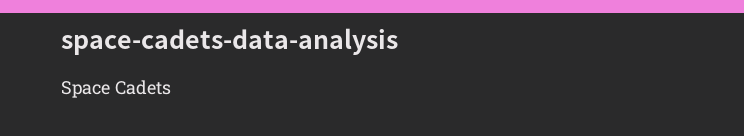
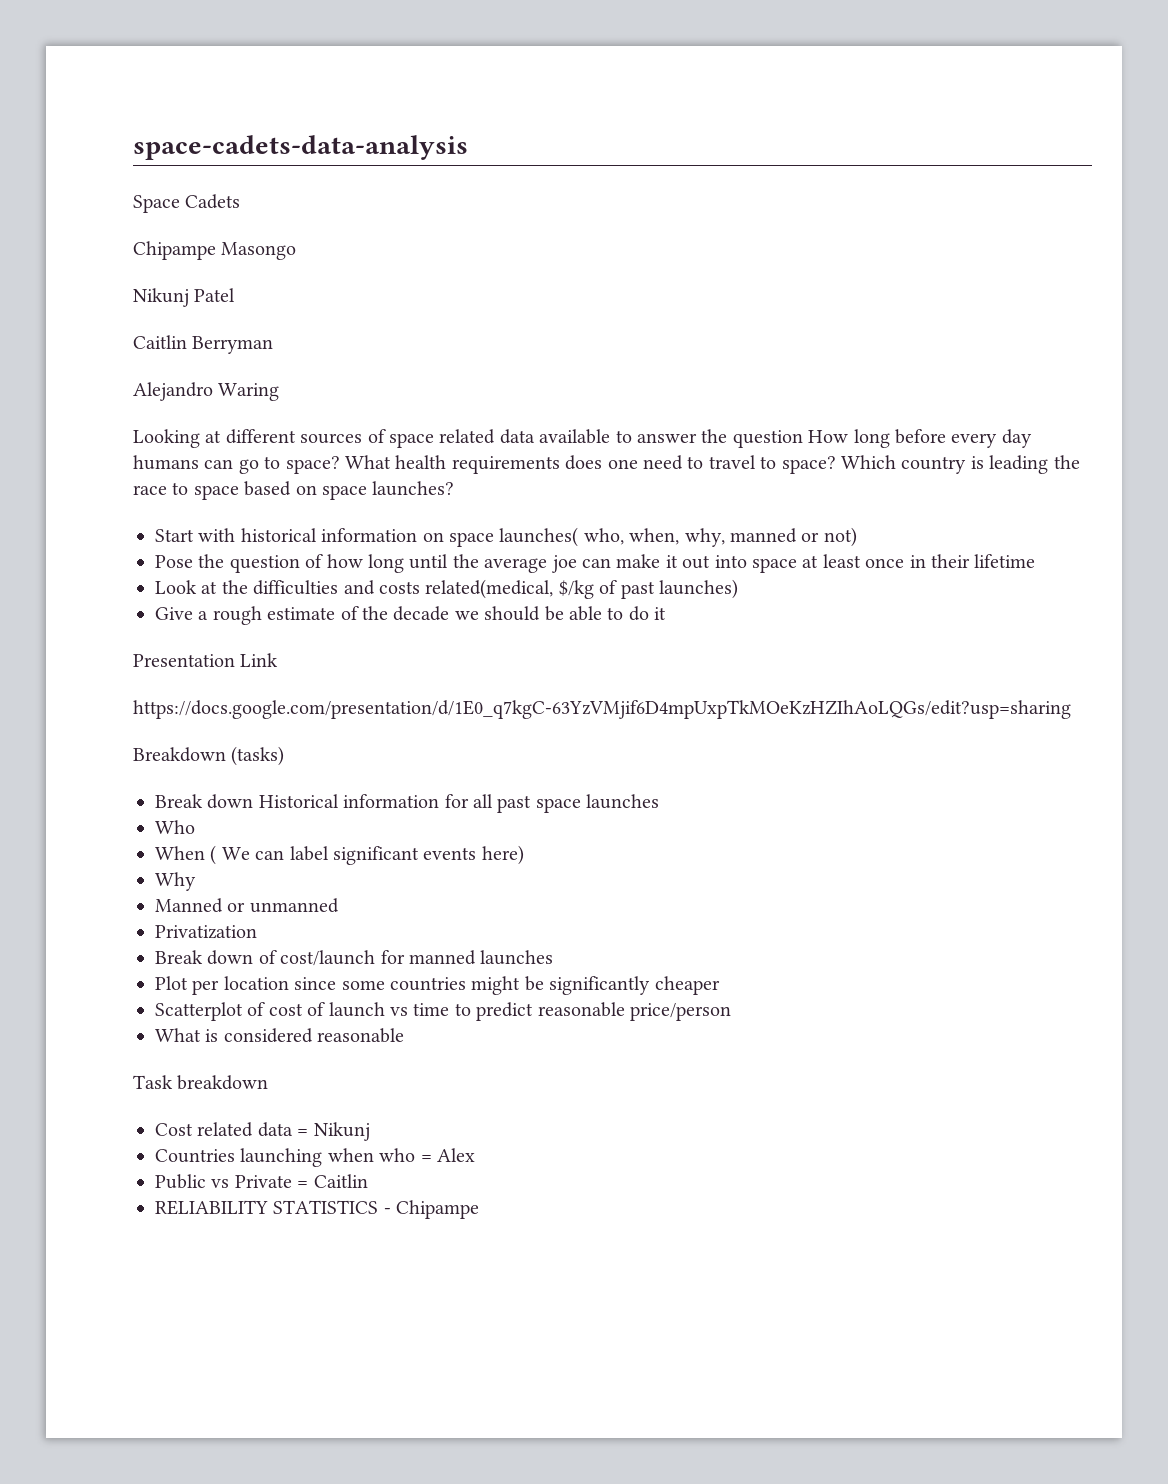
(171, 87) none -> [133,241,297,260] [133,288,236,307] [133,335,274,354] [133,382,280,401] [133,429,1032,448] [133,455,1080,474] [133,481,455,500] [155,527,857,547] [155,554,1036,573] [155,579,738,599] [155,606,667,625] [133,653,279,667] [133,700,1071,719] [133,746,285,766] [155,794,660,813] [155,820,195,834] [155,845,524,865] [155,872,196,891] [155,898,339,913] [155,925,257,939] [155,950,554,966] [155,976,720,995] [155,1002,731,1021] [155,1028,405,1043] [133,1075,269,1090] [155,1122,370,1141] [155,1148,475,1167] [155,1174,368,1189] [155,1200,480,1219] // Chipampe Masongo // Nikunj Patel // Caitlin Berryman // Alejandro Waring // Looking at different sources of space related data available to answer the question How long before every day humans can go to space? What health requirements does one need to travel to space? Which country is leading the race to space based on space launches? // Start with historical information on space launches( who, when, why, manned or not) // Pose the question of how long until the average joe can make it out into space at least once in their lifetime // Look at the difficulties and costs related(medical, $/kg of past launches) // Give a rough estimate of the decade we should be able to do it // Presentation Link // https://docs.google.com/presentation/d/1E0_q7kgC-63YzVMjif6D4mpUxpTkMOeKzHZIhAoLQGs/edit?usp=sharing // Breakdown (tasks) // Break down Historical information for all past space launches // Who // When ( We can label significant events here) // Why // Manned or unmanned // Privatization // Break down of cost/launch for manned launches // Plot per location since some countries might be significantly cheaper // Scatterplot of cost of launch vs time to predict reasonable price/person // What is considered reasonable // Task breakdown // Cost related data = Nikunj // Countries launching when who = Alex // Public vs Private = Caitlin // RELIABILITY STATISTICS - Chipampe

